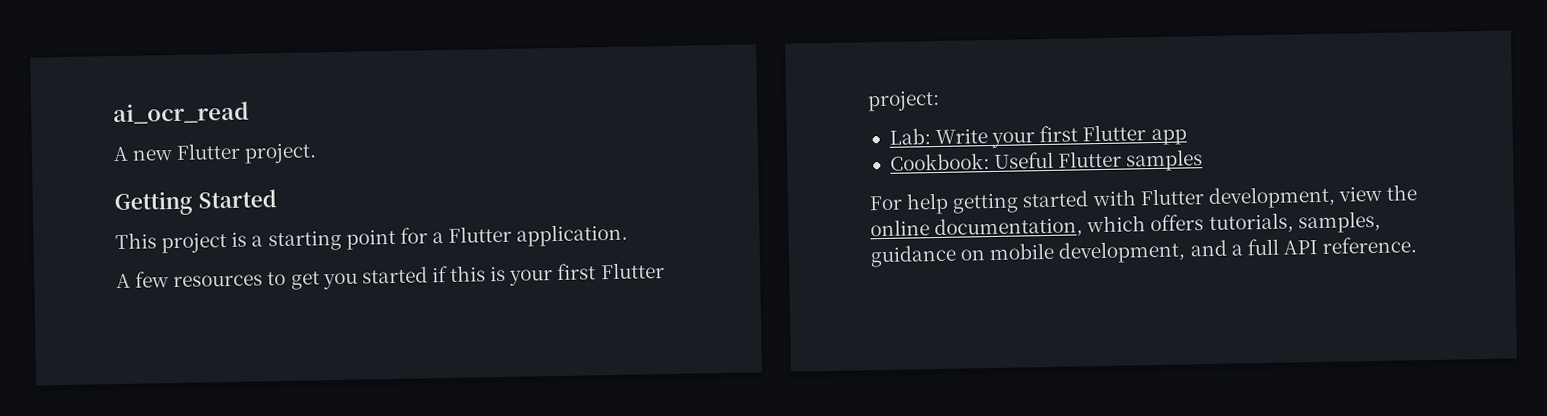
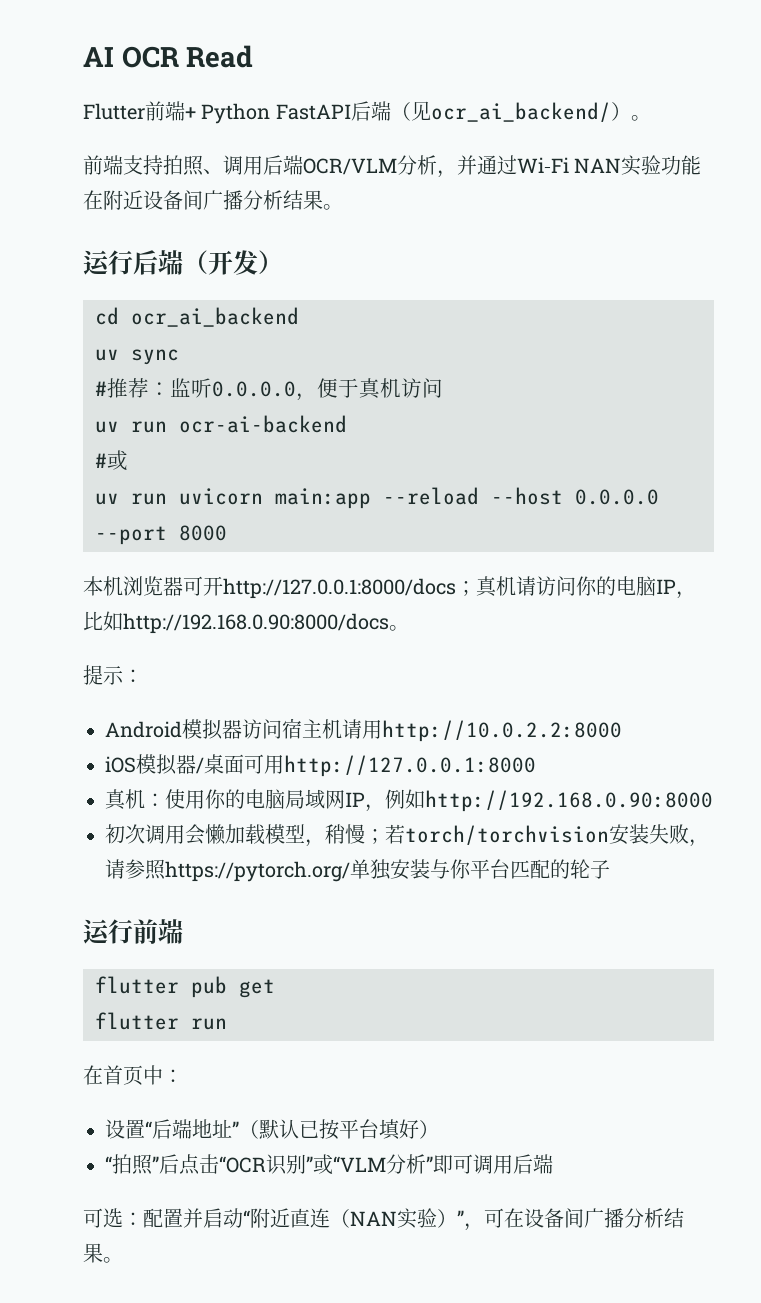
[112,101,249,125] [113,142,318,164] [114,189,277,217] [115,223,629,254] [116,262,665,290] [867,89,940,112] [888,124,1187,148] [889,149,1204,172] [869,184,1418,215] [870,210,1381,240] [870,236,1418,268] ai_ocr_read // A new Flutter project. // Getting Started // This project is a starting point for a Flutter application. // A few resources to get you started if this is your first Flutter project: // Lab: Write your first Flutter app // Cookbook: Useful Flutter samples // For help getting started with Flutter development, view the online documentation, which offers tutorials, samples, guidance on mobile development, and a full API reference. -> [83,45,254,68] [83,101,651,124] [83,155,702,178] [83,190,343,210] [83,250,283,275] [95,307,299,327] [95,349,179,365] [95,378,443,401] [95,415,347,433] [95,450,128,471] [95,487,659,509] [95,525,227,545] [83,576,696,599] [83,611,409,634] [83,665,143,685] [105,718,622,742] [105,754,536,777] [105,789,713,812] [105,824,709,847] [105,859,610,882] [83,919,183,944] [95,976,275,998] [95,1012,227,1030] [83,1065,183,1085] [105,1119,439,1140] [105,1154,553,1175] [83,1208,684,1231] [83,1243,123,1263] AI OCR Read // Flutter前端+ Python FastAPI后端（见ocr_ai_backend/）。 // 前端支持拍照、调用后端OCR/VLM分析，并通过Wi‑Fi NAN实验功能在附近设备间广播分析结果。 // 运行后端（开发） // cd ocr_ai_backend // uv sync // #推荐：监听0.0.0.0，便于真机访问 // uv run ocr-ai-backend // #或 // uv run uvicorn main:app --reload --host 0.0.0.0 --port 8000 // 本机浏览器可开http://127.0.0.1:8000/docs；真机请访问你的电脑IP，比如http://192.168.0.90:8000/docs。 // 提示： // Android模拟器访问宿主机请用http://10.0.2.2:8000 // iOS模拟器/桌面可用http://127.0.0.1:8000 // 真机：使用你的电脑局域网IP，例如http://192.168.0.90:8000 // 初次调用会懒加载模型，稍慢；若torch/torchvision安装失败，请参照https://pytorch.org/单独安装与你平台匹配的轮子 // 运行前端 // flutter pub get // flutter run // 在首页中： // 设置“后端地址”（默认已按平台填好） // “拍照”后点击“OCR识别”或“VLM分析”即可调用后端 // 可选：配置并启动“附近直连（NAN实验）”，可在设备间广播分析结果。

